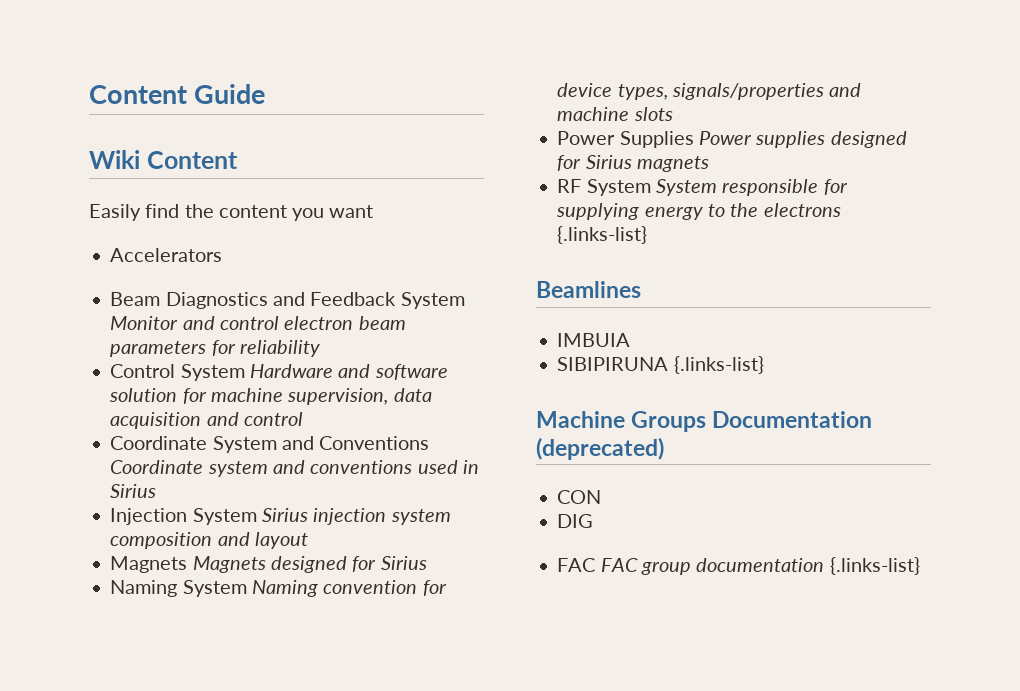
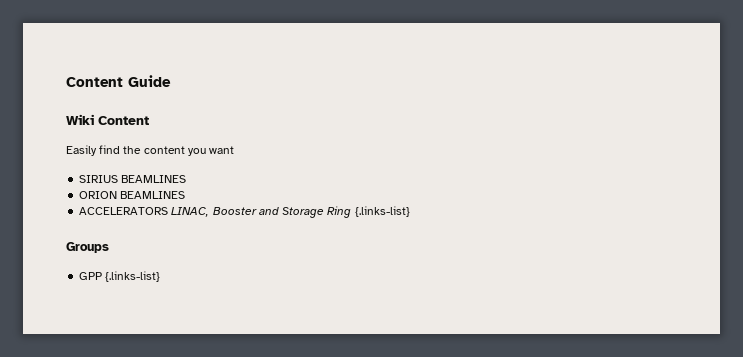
[110,248,223,262] [110,292,465,309] [110,316,406,330] [110,340,320,357] [110,364,448,381] [109,388,432,405] [110,412,303,429] [110,436,430,453] [110,460,479,477] [110,484,157,498] [110,508,451,525] [110,532,308,549] [110,556,427,573] [110,580,447,597] [557,83,862,100] [557,107,673,121] [557,131,907,148] [557,155,709,172] [557,179,848,196] [556,203,841,220] [557,226,648,244] [536,281,641,298] [557,333,631,347] [557,356,764,374] [536,411,873,432] [536,437,664,460] [557,490,602,504] [557,514,594,528] [557,558,825,575] Accelerators // Beam Diagnostics and Feedback System Monitor and control electron beam parameters for reliability // Control System Hardware and software solution for machine supervision, data acquisition and control // Coordinate System and Conventions Coordinate system and conventions used in Sirius // Injection System Sirius injection system composition and layout // Magnets Magnets designed for Sirius // Naming System Naming convention for device types, signals/properties and machine slots // Power Supplies Power supplies designed for Sirius magnets // RF System System responsible for supplying energy to the electrons {.links-list} // Beamlines // IMBUIA // SIBIPIRUNA {.links-list} // Machine Groups Documentation (deprecated) // CON // DIG // FAC FAC group documentation -> [79,175,187,183] [79,191,186,199] [79,206,410,218] [66,242,109,253] [79,272,103,280] SIRIUS BEAMLINES // ORION BEAMLINES // ACCELERATORS LINAC, Booster and Storage Ring {.links-list} // Groups // GPP

